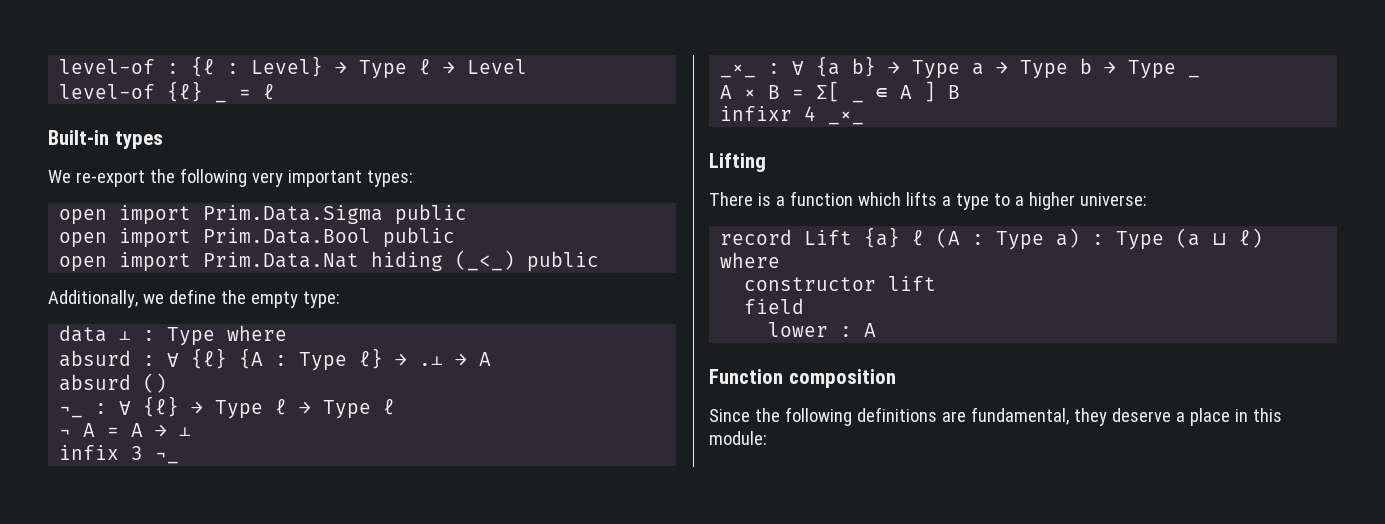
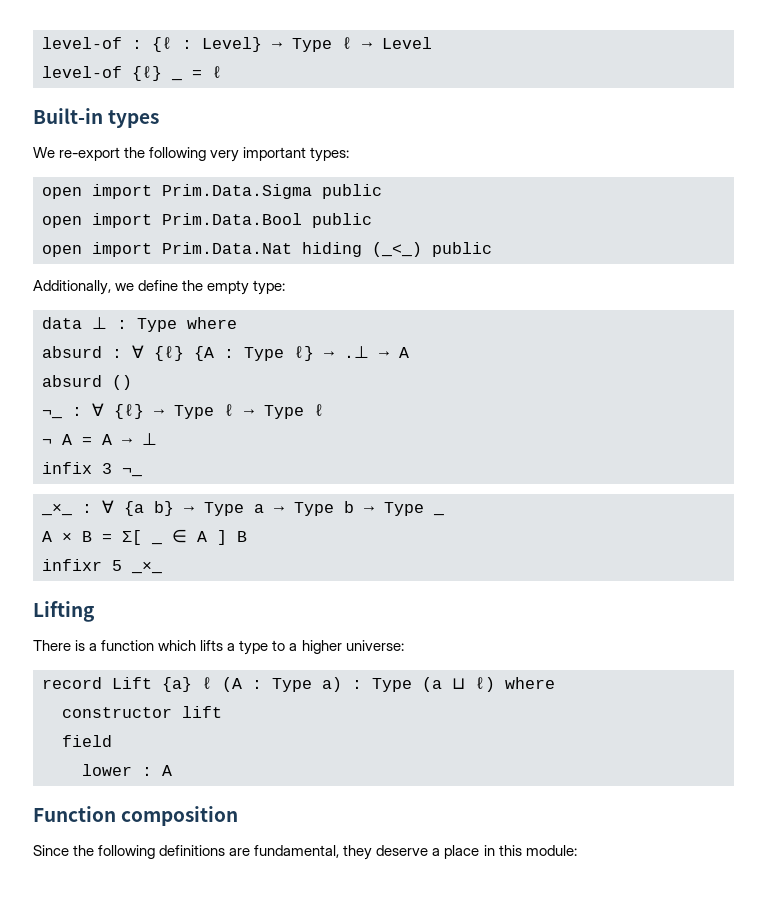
[804,106,817,121] 4 -> [112,560,122,571] 5

